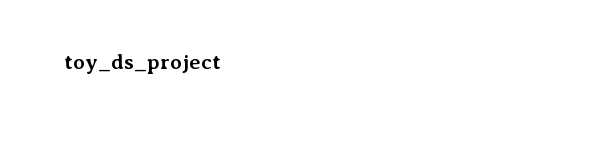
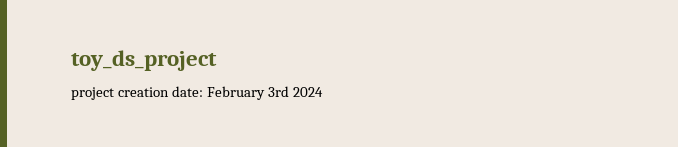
(221, 64) none -> [71,86,323,100] // project creation date: February 3rd 2024

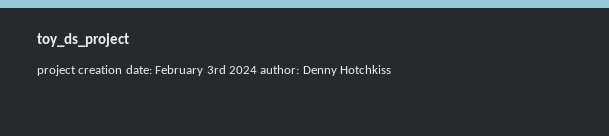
(323, 92) none -> [260,65,391,76] author: Denny Hotchkiss

